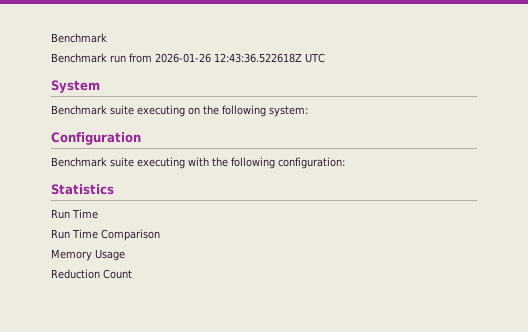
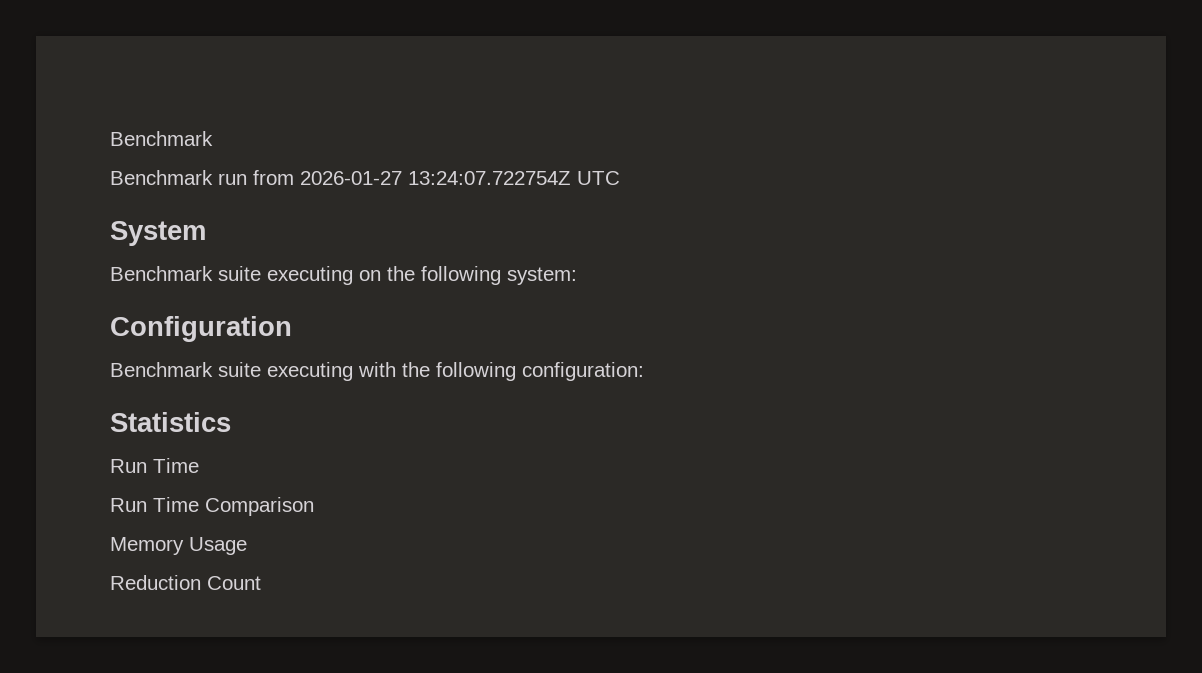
[155,53,302,63] 2026-01-26 12:43:36.522618Z -> [300,171,571,185] 2026-01-27 13:24:07.722754Z

